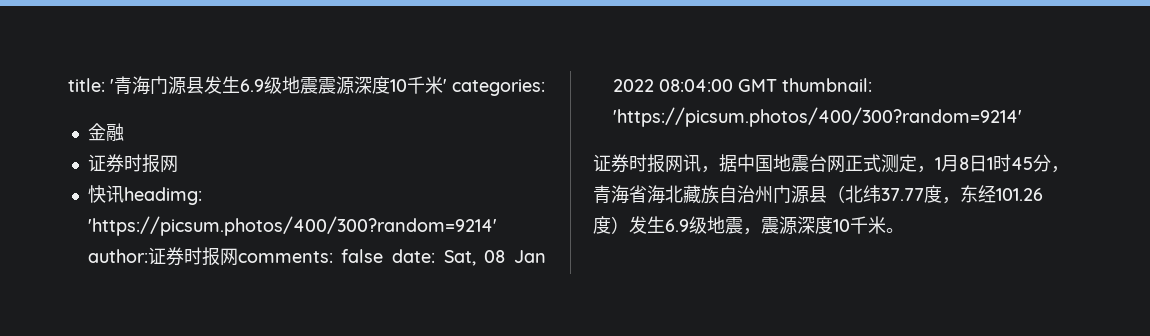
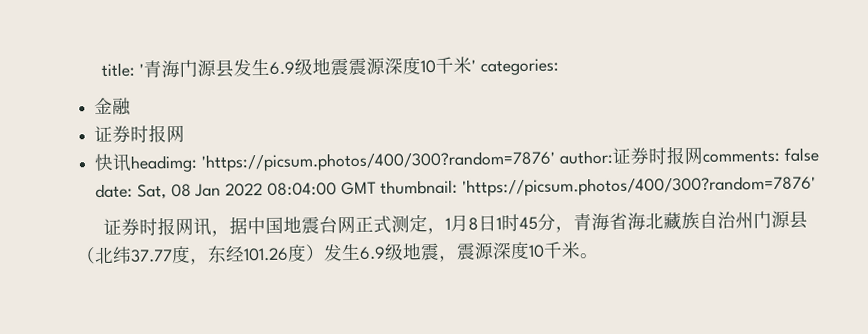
[87,216,497,236] 'https://picsum.photos/400/300?random=9214' -> [201,150,557,172] 'https://picsum.photos/400/300?random=7876'
[612,107,1022,127] 'https://picsum.photos/400/300?random=9214' -> [462,175,817,197] 'https://picsum.photos/400/300?random=7876'

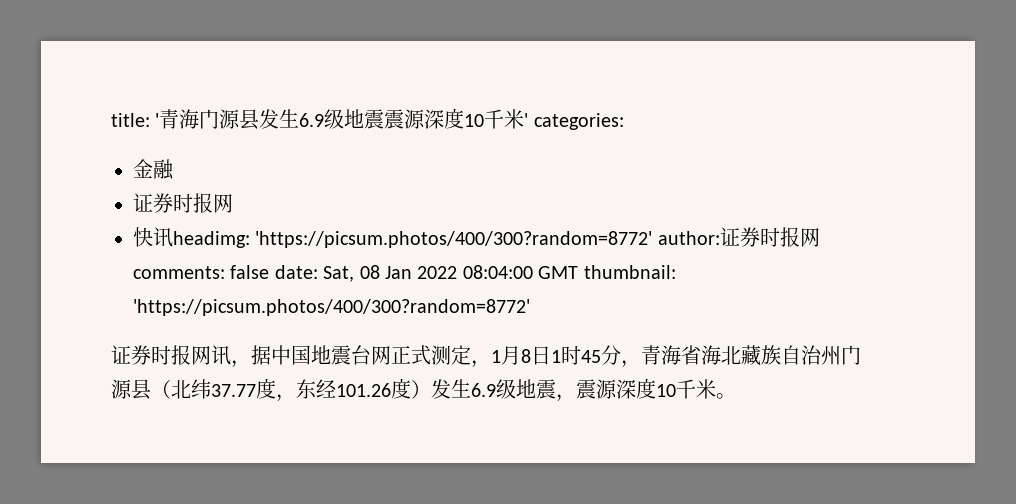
[201,150,557,172] 'https://picsum.photos/400/300?random=7876' -> [255,231,653,248] 'https://picsum.photos/400/300?random=8772'
[462,175,817,197] 'https://picsum.photos/400/300?random=7876' -> [133,299,530,316] 'https://picsum.photos/400/300?random=8772'

